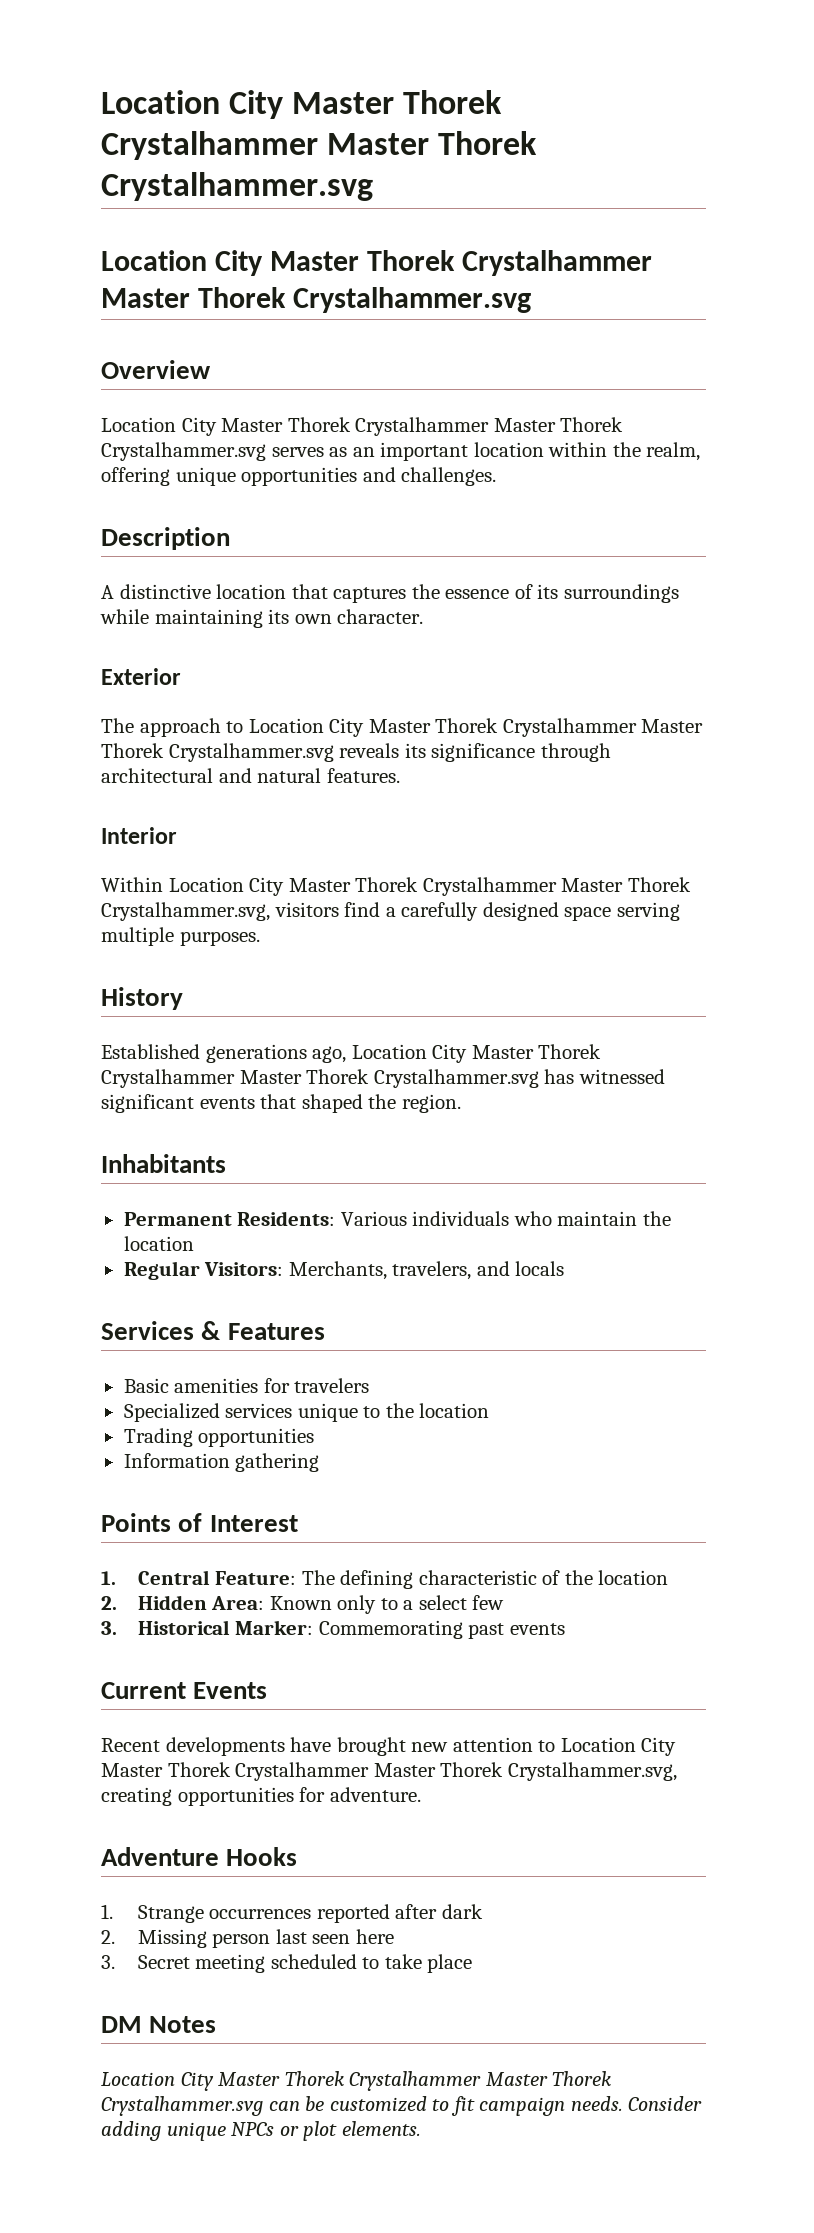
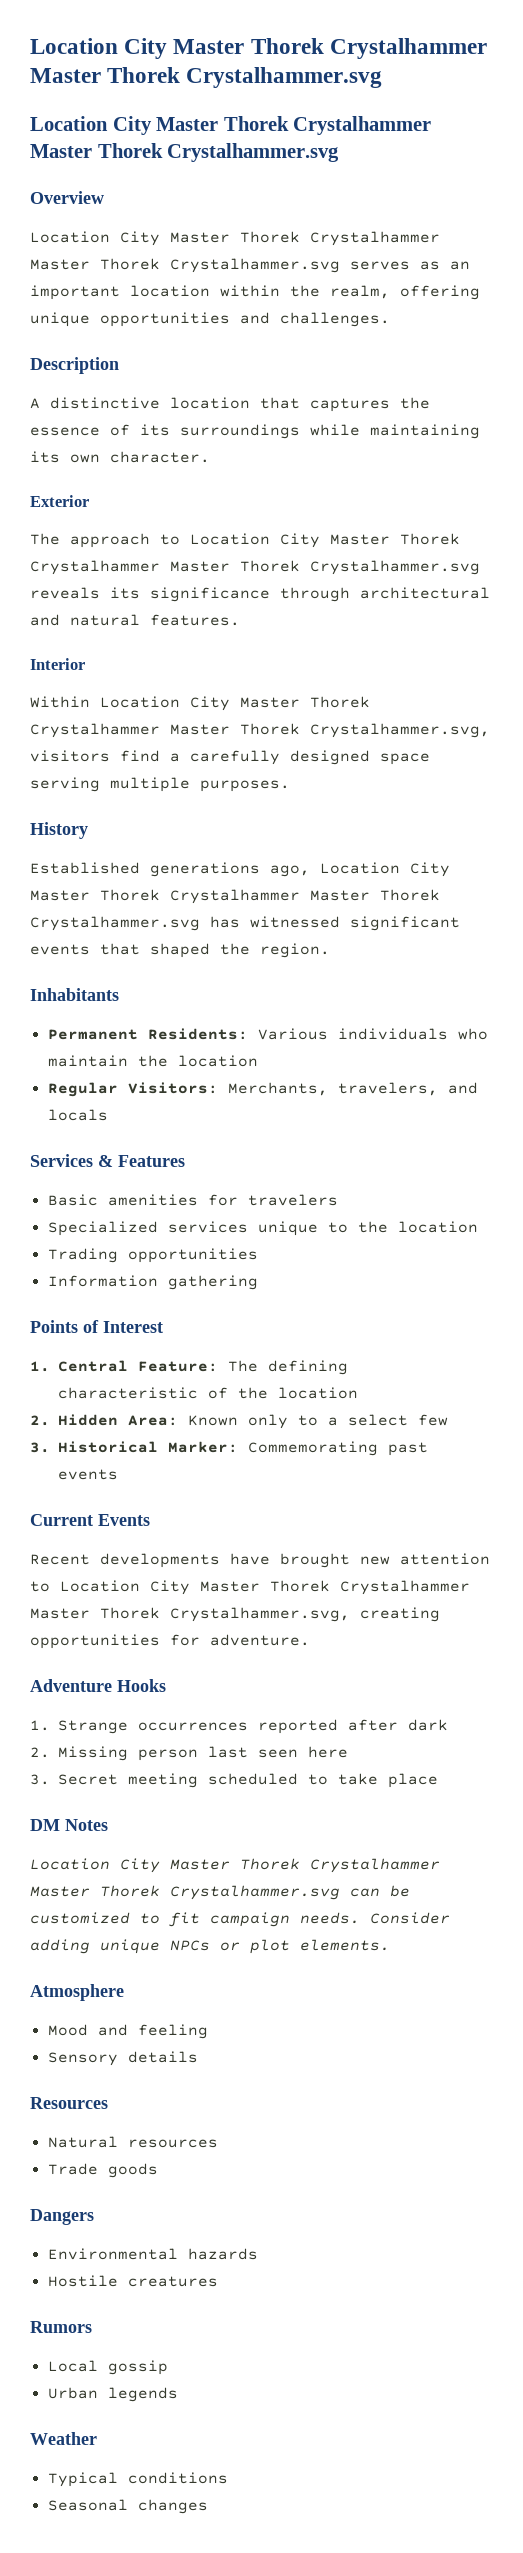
(421, 2128) none -> [30,1984,124,2001] [47,2024,208,2039] [47,2051,198,2066] [30,2097,108,2109] [47,2136,218,2148] [47,2163,158,2178] [30,2209,94,2225] [47,2248,258,2260] [47,2275,218,2287] [30,2321,92,2333] [47,2360,168,2375] [47,2387,178,2402] [30,2432,97,2445] [47,2472,228,2487] [47,2499,208,2514] // Atmosphere // Mood and feeling // Sensory details // Resources // Natural resources // Trade goods // Dangers // Environmental hazards // Hostile creatures // Rumors // Local gossip // Urban legends // Weather // Typical conditions // Seasonal changes

